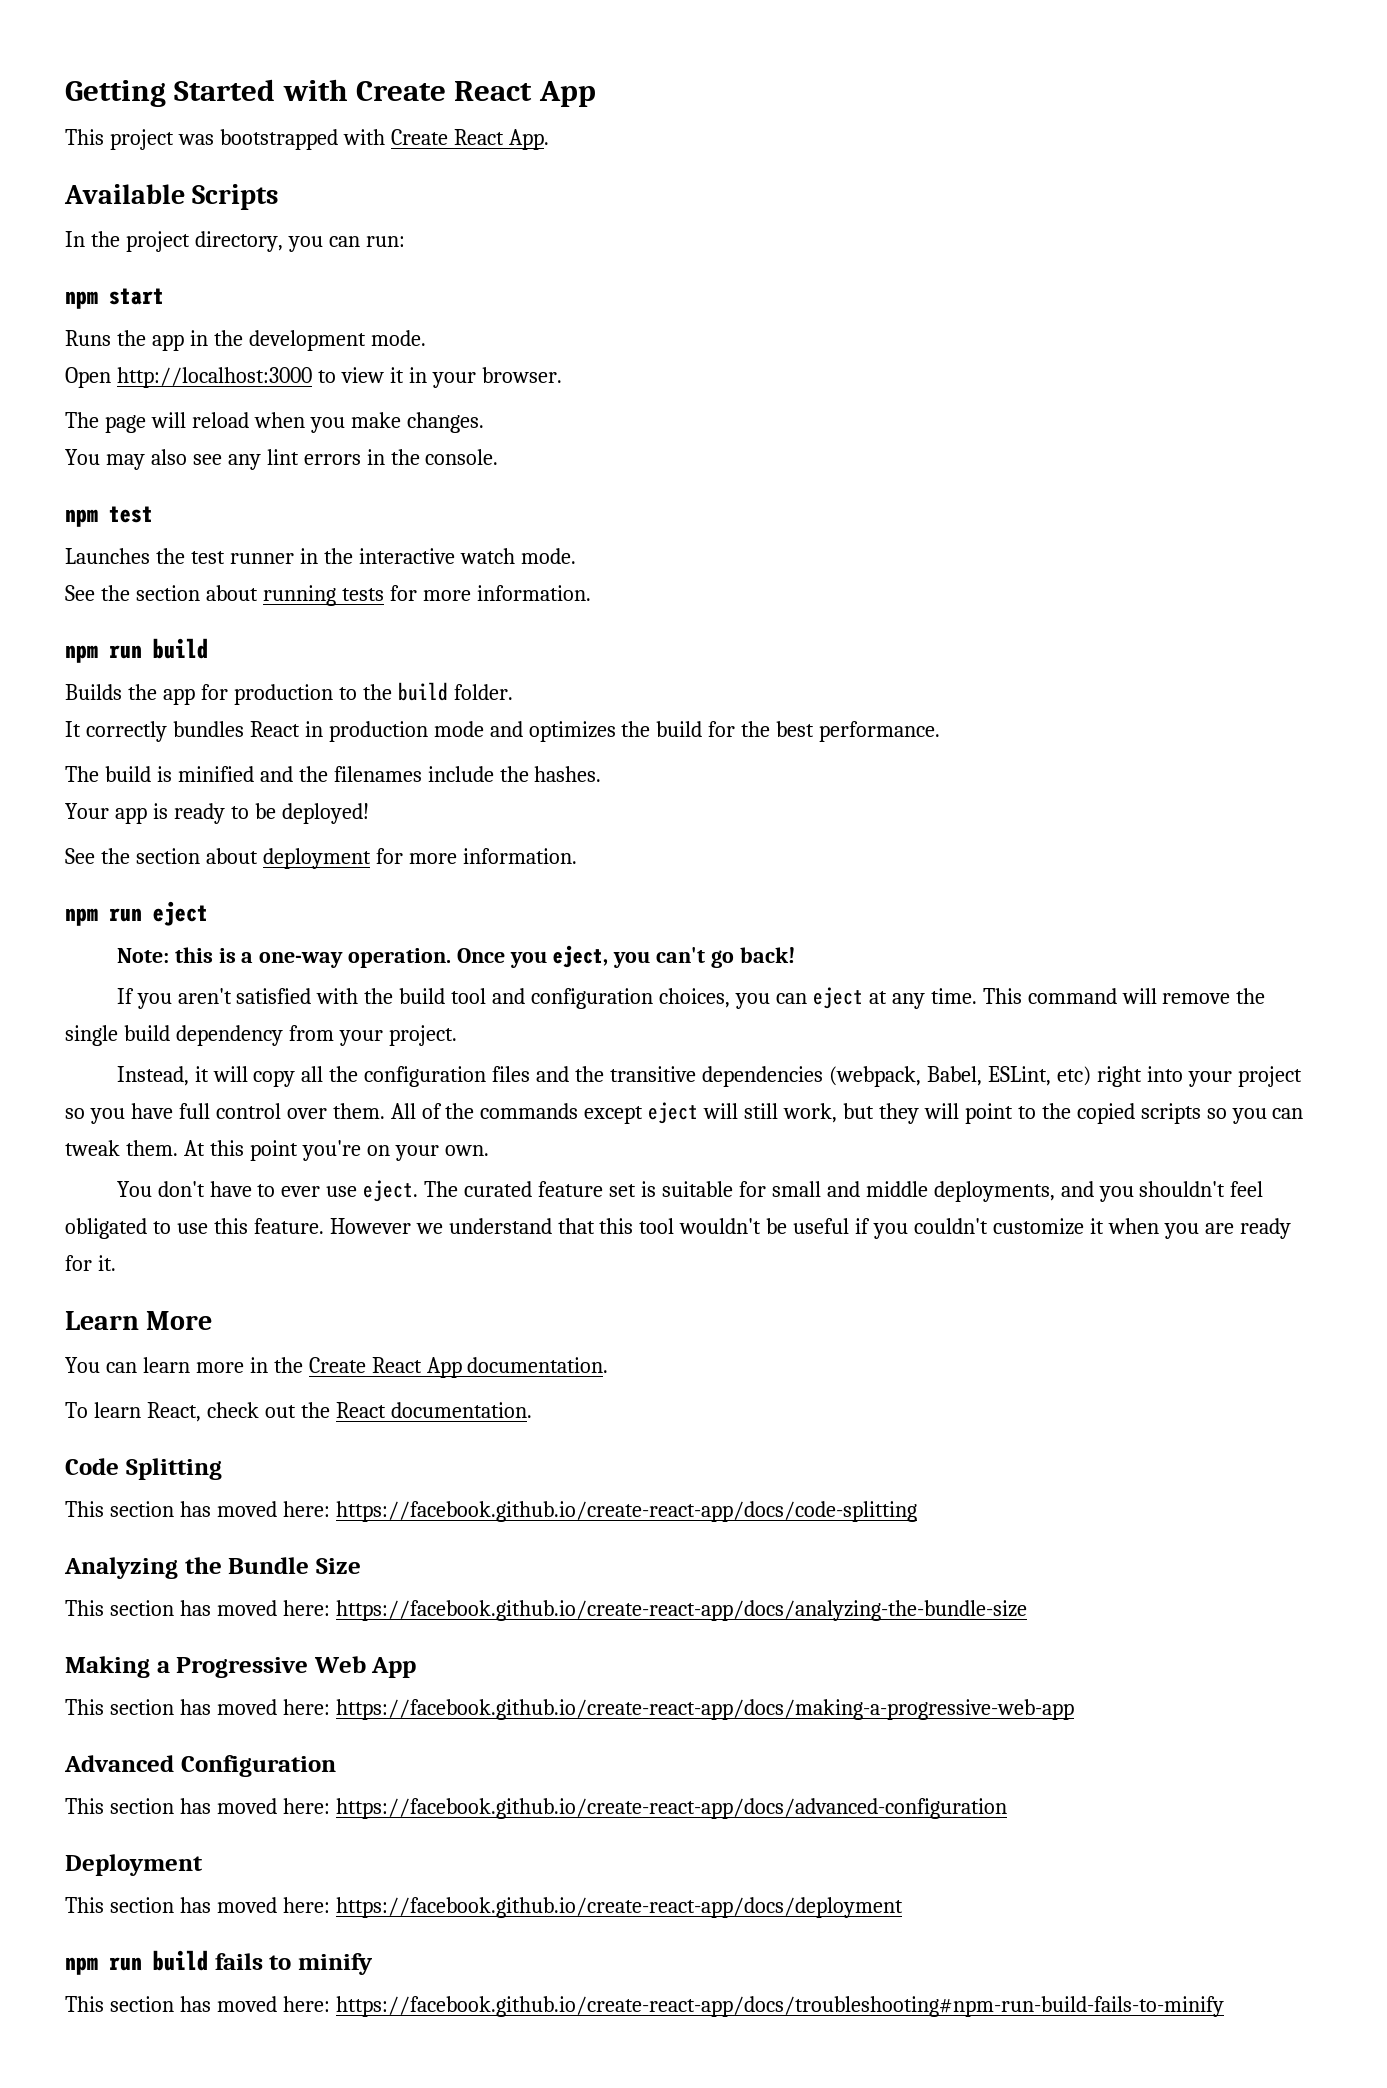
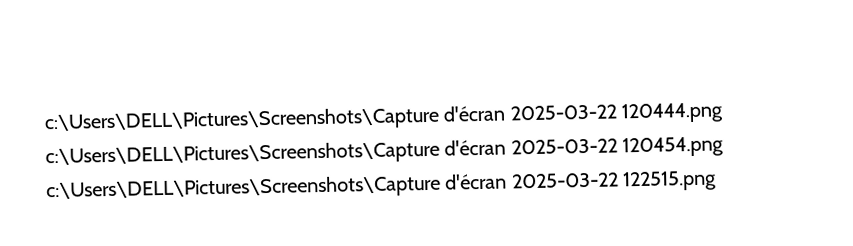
[65,79,596,107] [65,129,549,150] [64,184,279,210] [65,231,405,252] [65,288,164,309] [65,330,426,351] [65,367,562,388] [65,412,484,433] [65,449,499,470] [65,506,153,527] [65,548,576,564] [65,585,591,606] [65,638,208,663] [65,682,513,705] [65,721,941,742] [65,766,602,782] [65,803,369,824] [65,848,577,869] [65,901,208,926] [116,945,795,968] [116,987,1266,1009] [65,1025,457,1046] [116,1066,1302,1087] [65,1102,1304,1124] [65,1140,489,1161] [116,1180,1264,1202] [65,1218,1291,1239] [65,1255,116,1271] [65,1311,213,1330] [65,1357,609,1378] [65,1402,532,1422] [65,1458,222,1480] [65,1501,917,1522] [64,1557,361,1579] [65,1600,1027,1621] [65,1656,417,1678] [65,1699,1074,1720] [64,1755,336,1777] [65,1798,1007,1819] [65,1854,203,1876] [65,1897,903,1918] [65,1950,373,1975] [65,1996,1224,2017] Getting Started with Create React App // This project was bootstrapped with Create React App. // Available Scripts // In the project directory, you can run: // npm start // Runs the app in the development mode. // Open http://localhost:3000 to view it in your browser. // The page will reload when you make changes. // You may also see any lint errors in the console. // npm test // Launches the test runner in the interactive watch mode. // See the section about running tests for more information. // npm run build // Builds the app for production to the build folder. // It correctly bundles React in production mode and optimizes the build for the best performance. // The build is minified and the filenames include the hashes. // Your app is ready to be deployed! // See the section about deployment for more information. // npm run eject // Note: this is a one-way operation. Once you eject, you can't go back! // If you aren't satisfied with the build tool and configuration choices, you can eject at any time. This command will remove the single build dependency from your project. // Instead, it will copy all the configuration files and the transitive dependencies (webpack, Babel, ESLint, etc) right into your project so you have full control over them. All of the commands except eject will still work, but they will point to the copied scripts so you can tweak them. At this point you're on your own. // You don't have to ever use eject. The curated feature set is suitable for small and middle deployments, and you shouldn't feel obligated to use this feature. However we understand that this tool wouldn't be useful if you couldn't customize it when you are ready for it. // Learn More // You can learn more in the Create React App documentation. // To learn React, check out the React documentation. // Code Splitting // This section has moved here: https://facebook.github.io/create-react-app/docs/code-splitting // Analyzing the Bundle Size // This section has moved here: https://facebook.github.io/create-react-app/docs/analyzing-the-bundle-size // Making a Progressive Web App // This section has moved here: https://facebook.github.io/create-react-app/docs/making-a-progressive-web-app // Advanced Configuration // This section has moved here: https://facebook.github.io/create-react-app/docs/advanced-configuration // Deployment // This section has moved here: https://facebook.github.io/create-react-app/docs/deployment // npm run build fails to minify // This section has moved here: https://facebook.github.io/create-react-app/docs/troubleshooting#npm-run-build-fails-to-minify -> [44,102,725,135] [45,136,725,169] [46,170,718,203] c:\Users\DELL\Pictures\Screenshots\Capture d'écran 2025-03-22 120444.png c:\Users\DELL\Pictures\Screenshots\Capture d'écran 2025-03-22 120454.png c:\Users\DELL\Pictures\Screenshots\Capture d'écran 2025-03-22 122515.png

